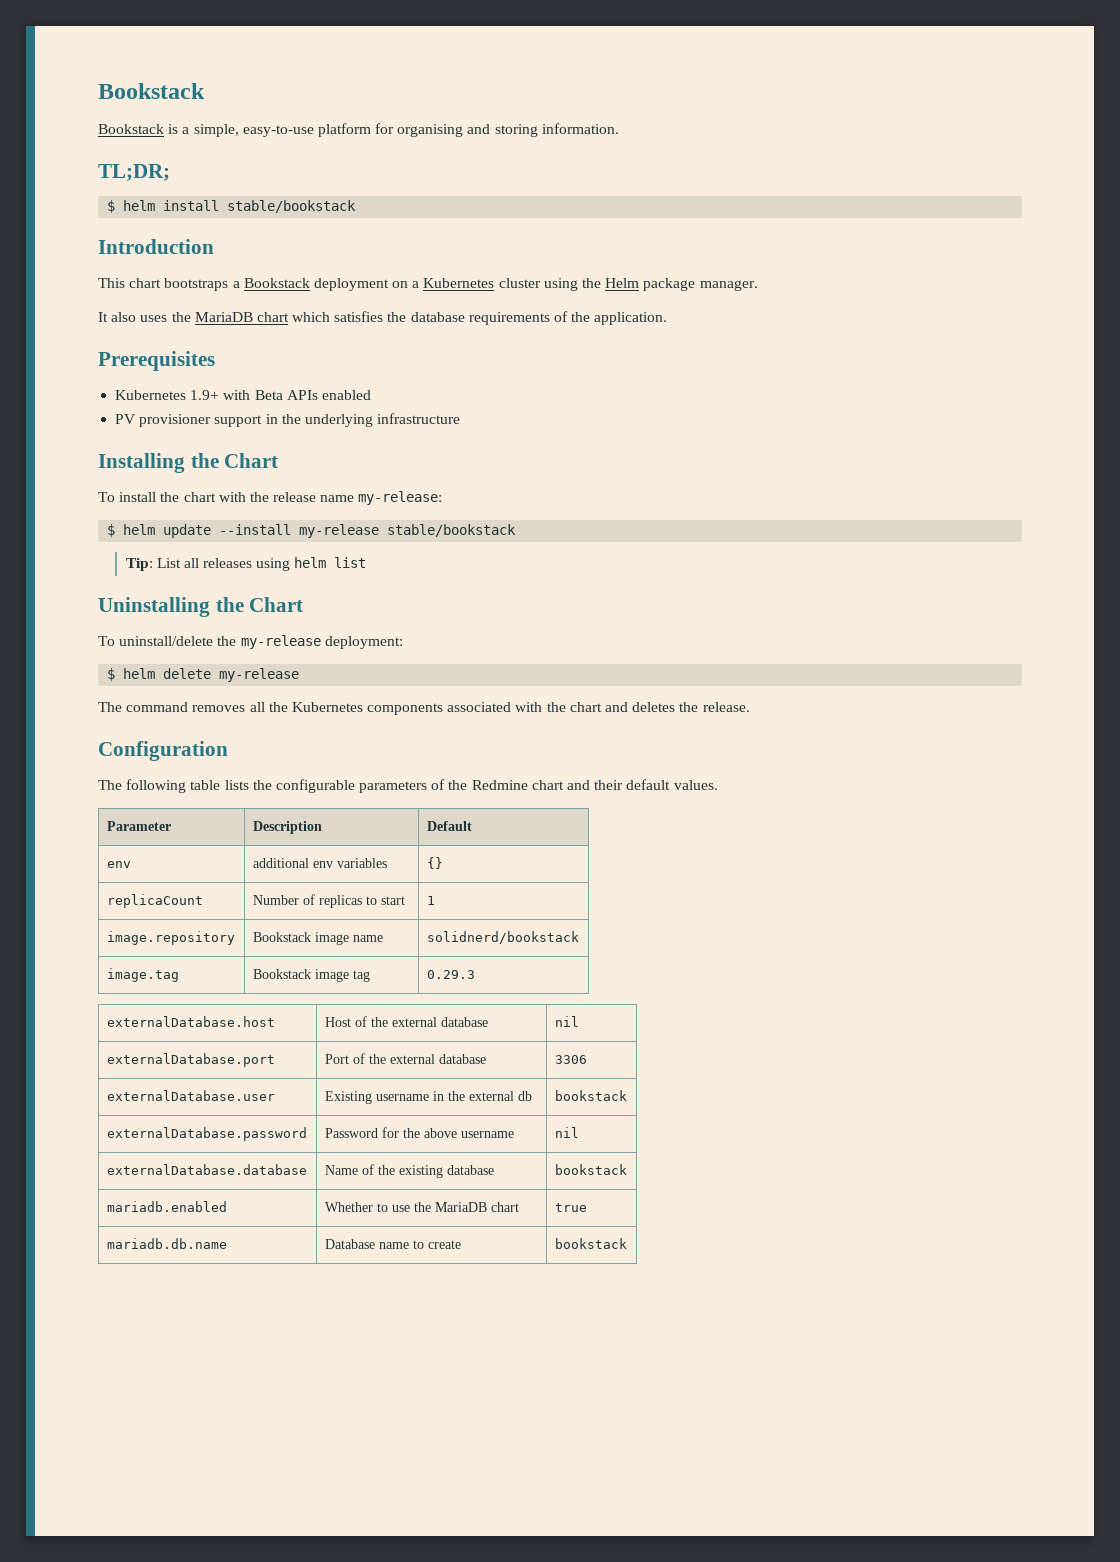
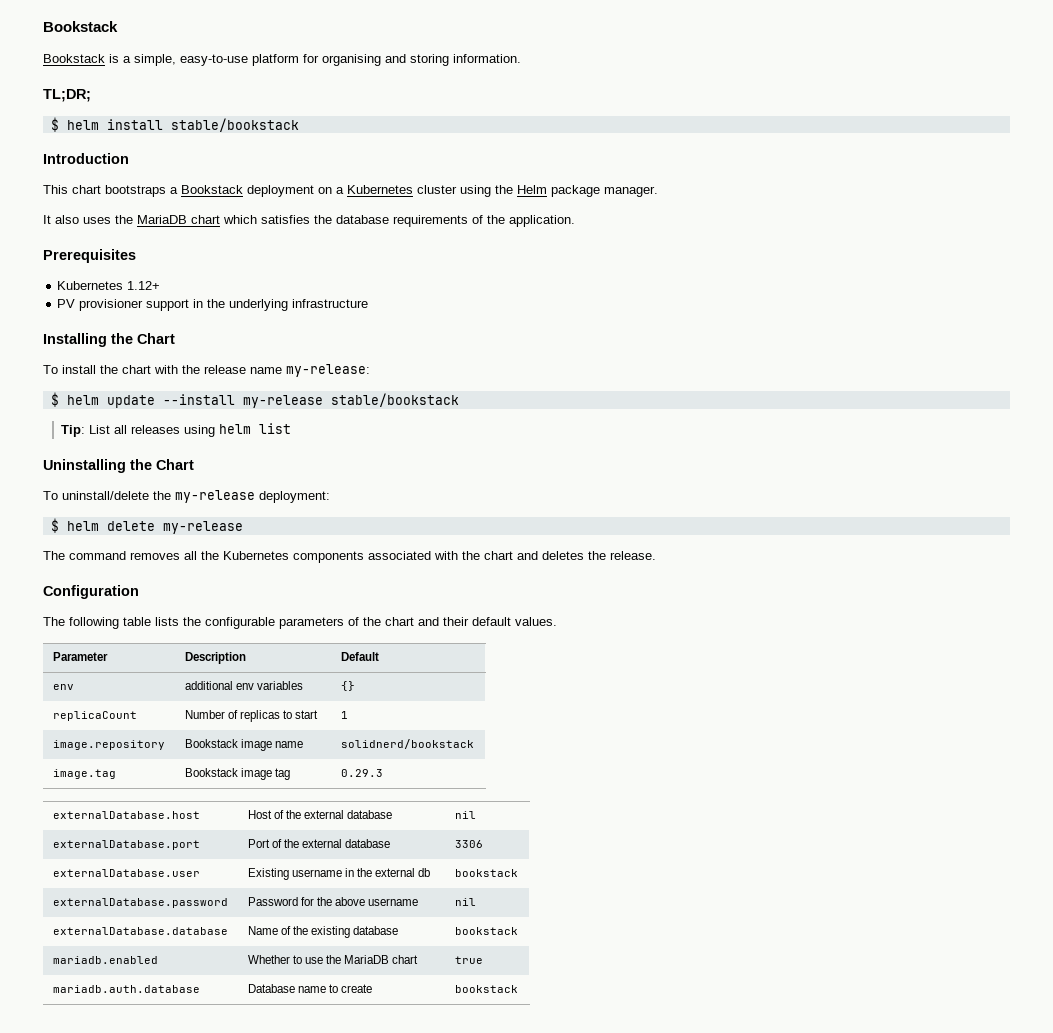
[190,390,371,400] 1.9+ with Beta APIs enabled -> [127,281,161,290] 1.12+
[471,780,528,790] Redmine -> (381, 621) none
[106,1238,227,1249] mariadb.db.name -> [52,985,200,993] mariadb.auth.database

